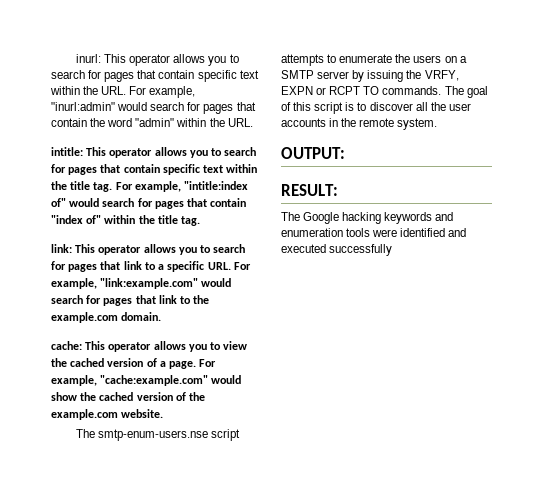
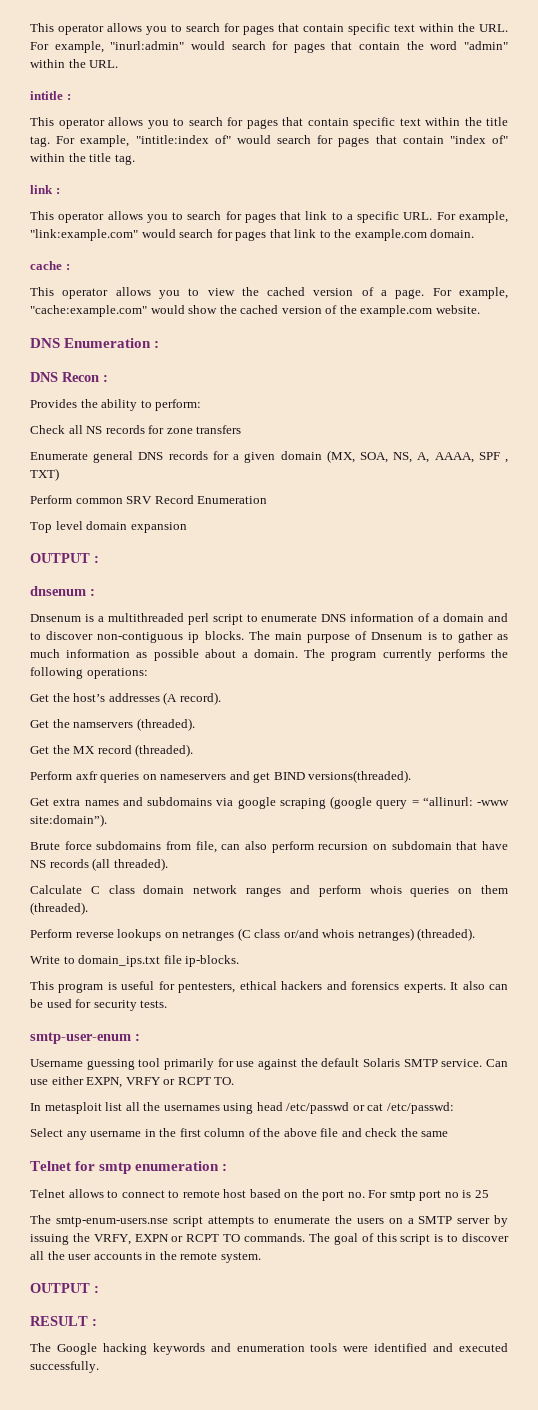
[75,54,101,63] inurl: -> (30, 27) none
[51,147,83,156] intitle: -> [30,91,71,100] intitle : //
[51,244,72,253] link: -> [30,185,60,194] link : //
[51,341,82,350] cache: -> [30,261,70,270] cache : //
(164, 413) none -> [30,338,160,348] [30,372,108,382] [30,399,202,411] [30,425,242,434] [30,450,509,463] [30,468,59,481] [30,495,268,504] [30,521,187,533] [30,553,99,563] [30,586,95,596] [30,613,508,625] [30,631,508,643] [30,649,509,661] [30,667,148,679] [30,692,221,705] [30,718,195,731] [30,744,194,757] [30,770,412,783] [30,796,509,809] [30,814,107,827] [30,841,509,853] [30,858,168,871] [30,885,508,897] [30,902,88,915] [30,928,476,941] [30,955,240,967] [30,981,508,993] [30,999,168,1011] [30,1032,140,1044] [30,1058,509,1070] [30,1076,235,1088] [30,1102,454,1114] [30,1128,449,1140] [30,1161,228,1174] [30,1189,489,1201] // DNS Enumeration : // DNS Recon : // Provides the ability to perform: // Check all NS records for zone transfers // Enumerate general DNS records for a given domain (MX, SOA, NS, A, AAAA, SPF , TXT) // Perform common SRV Record Enumeration // Top level domain expansion // OUTPUT : // dnsenum : // Dnsenum is a multithreaded perl script to enumerate DNS information of a domain and to discover non-contiguous ip blocks. The main purpose of Dnsenum is to gather as much information as possible about a domain. The program currently performs the following operations: // Get the host’s addresses (A record). // Get the namservers (threaded). // Get the MX record (threaded). // Perform axfr queries on nameservers and get BIND versions(threaded). // Get extra names and subdomains via google scraping (google query = “allinurl: -www site:domain”). // Brute force subdomains from file, can also perform recursion on subdomain that have NS records (all threaded). // Calculate C class domain network ranges and perform whois queries on them (threaded). // Perform reverse lookups on netranges (C class or/and whois netranges) (threaded). // Write to domain_ips.txt file ip-blocks. // This program is useful for pentesters, ethical hackers and forensics experts. It also can be used for security tests. // smtp-user-enum : // Username guessing tool primarily for use against the default Solaris SMTP service. Can use either EXPN, VRFY or RCPT TO. // In metasploit list all the usernames using head /etc/passwd or cat /etc/passwd: // Select any username in the first column of the above file and check the same // Telnet for smtp enumeration : // Telnet allows to connect to remote host based on the port no. For smtp port no is 25
[281,147,345,159] [281,184,338,196] OUTPUT: // RESULT: -> [30,1283,99,1293] [30,1316,97,1326] OUTPUT : // RESULT :
[329,244,393,256] successfully -> [30,1361,99,1373] successfully.

